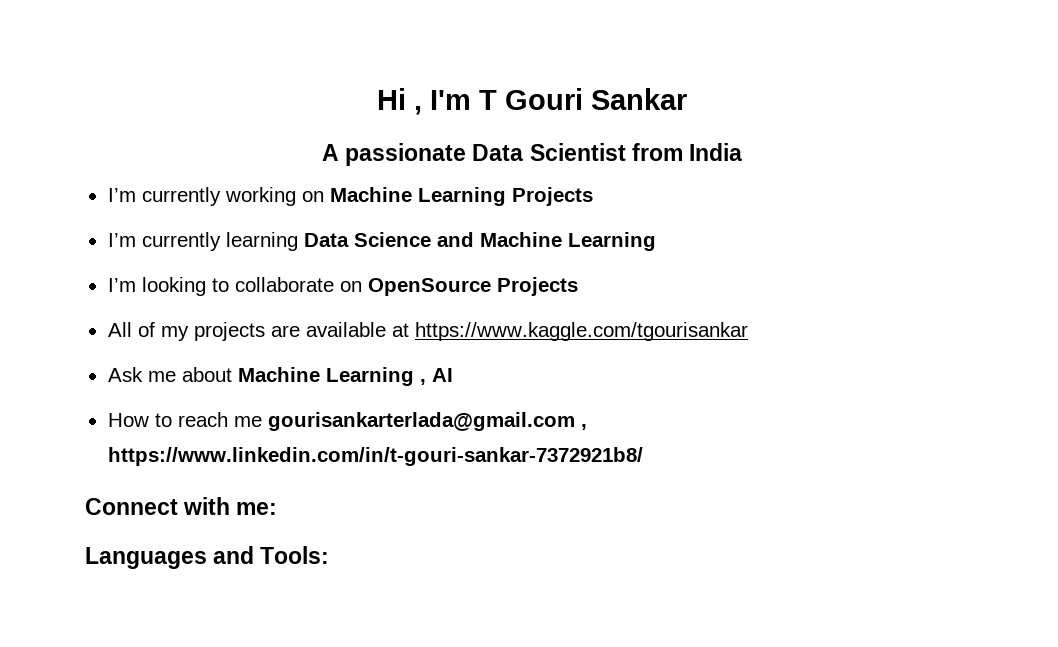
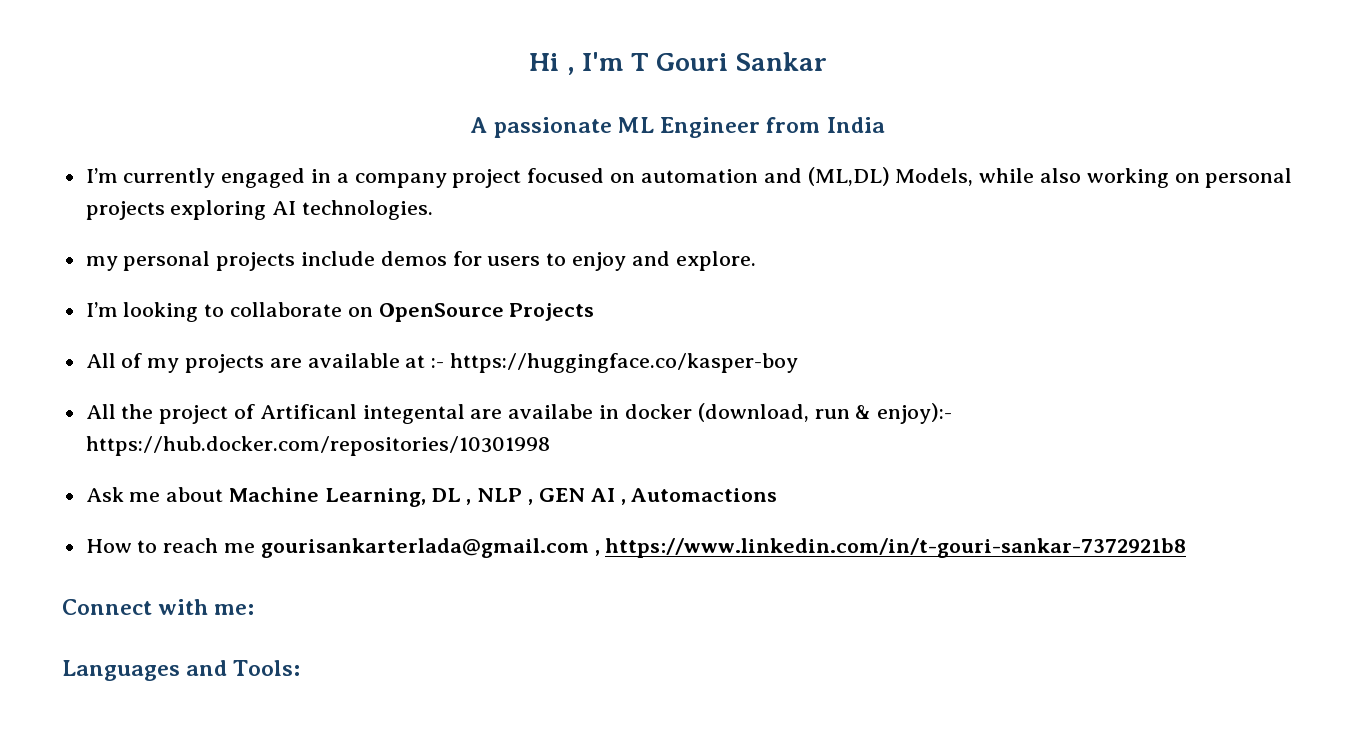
[472,143,626,161] Data Scientist -> [617,117,761,138] ML Engineer
[224,187,593,206] [107,232,656,251] working on Machine Learning Projects // I’m currently learning Data Science and Machine Learning -> [221,167,1293,188] [85,200,434,220] [85,251,756,271] engaged in a company project focused on automation and (ML,DL) Models, while also working on personal projects exploring AI technologies. // my personal projects include demos for users to enjoy and explore.
[414,322,748,341] [107,367,453,386] https://www.kaggle.com/tgourisankar // Ask me about Machine Learning , AI -> [431,353,799,373] [85,403,953,424] [85,436,550,456] [85,487,778,507] :- https://huggingface.co/kasper-boy // All the project of Artificanl integental are availabe in docker (download, run & enjoy):- https://hub.docker.com/repositories/10301998 // Ask me about Machine Learning, DL , NLP , GEN AI , Automactions
[107,447,643,466] https://www.linkedin.com/in/t-gouri-sankar-7372921b8/ -> [605,538,1187,558] https://www.linkedin.com/in/t-gouri-sankar-7372921b8

